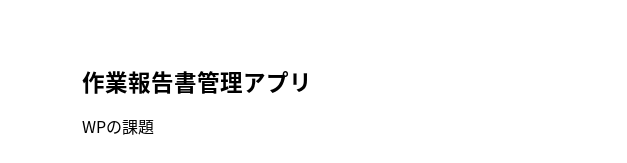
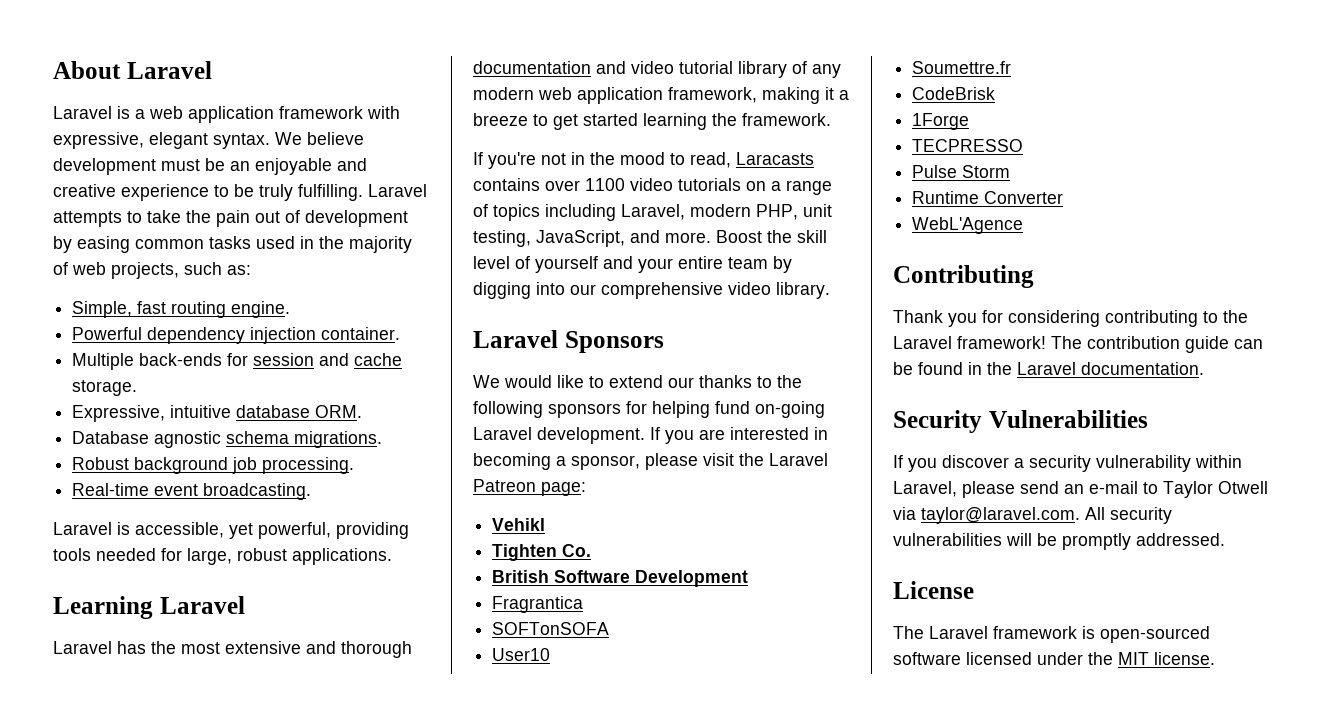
[82,71,312,94] [82,120,154,135] 作業報告書管理アプリ // WPの課題 -> [53,61,212,79] [53,106,400,123] [53,132,364,149] [53,158,367,175] [53,184,427,201] [53,210,408,227] [53,236,412,253] [53,262,251,279] [72,301,291,318] [72,327,401,344] [72,353,403,370] [72,380,138,396] [72,405,363,422] [72,431,383,448] [72,457,355,474] [72,483,312,500] [53,522,409,539] [53,548,392,565] [53,596,245,619] [53,641,412,658] [473,61,841,78] [473,87,849,104] [473,113,831,130] [473,152,814,169] [473,178,832,195] [473,204,832,221] [473,230,827,247] [473,256,792,273] [473,282,830,299] [473,330,664,353] [473,375,802,388] [473,401,825,418] [473,427,828,444] [473,453,828,470] [473,479,586,496] [492,518,546,531] [492,544,592,561] [492,570,749,587] [492,596,584,613] [492,622,610,635] [492,648,551,661] [912,61,1012,74] [912,87,996,100] [912,113,970,130] [912,139,1024,152] [912,165,1011,178] [912,191,1064,204] [912,217,1024,234] [893,265,1034,288] [893,310,1248,327] [893,336,1263,353] [893,362,1204,375] [893,410,1148,433] [893,455,1242,472] [893,481,1268,498] [893,507,1172,524] [893,533,1225,550] [893,581,974,599] [893,626,1210,643] [893,652,1215,665] About Laravel // Laravel is a web application framework with expressive, elegant syntax. We believe development must be an enjoyable and creative experience to be truly fulfilling. Laravel attempts to take the pain out of development by easing common tasks used in the majority of web projects, such as: // Simple, fast routing engine. // Powerful dependency injection container. // Multiple back-ends for session and cache storage. // Expressive, intuitive database ORM. // Database agnostic schema migrations. // Robust background job processing. // Real-time event broadcasting. // Laravel is accessible, yet powerful, providing tools needed for large, robust applications. // Learning Laravel // Laravel has the most extensive and thorough documentation and video tutorial library of any modern web application framework, making it a breeze to get started learning the framework. // If you're not in the mood to read, Laracasts contains over 1100 video tutorials on a range of topics including Laravel, modern PHP, unit testing, JavaScript, and more. Boost the skill level of yourself and your entire team by digging into our comprehensive video library. // Laravel Sponsors // We would like to extend our thanks to the following sponsors for helping fund on-going Laravel development. If you are interested in becoming a sponsor, please visit the Laravel Patreon page: // Vehikl // Tighten Co. // British Software Development // Fragrantica // SOFTonSOFA // User10 // Soumettre.fr // CodeBrisk // 1Forge // TECPRESSO // Pulse Storm // Runtime Converter // WebL'Agence // Contributing // Thank you for considering contributing to the Laravel framework! The contribution guide can be found in the Laravel documentation. // Security Vulnerabilities // If you discover a security vulnerability within Laravel, please send an e-mail to Taylor Otwell via taylor@laravel.com. All security vulnerabilities will be promptly addressed. // License // The Laravel framework is open-sourced software licensed under the MIT license.

